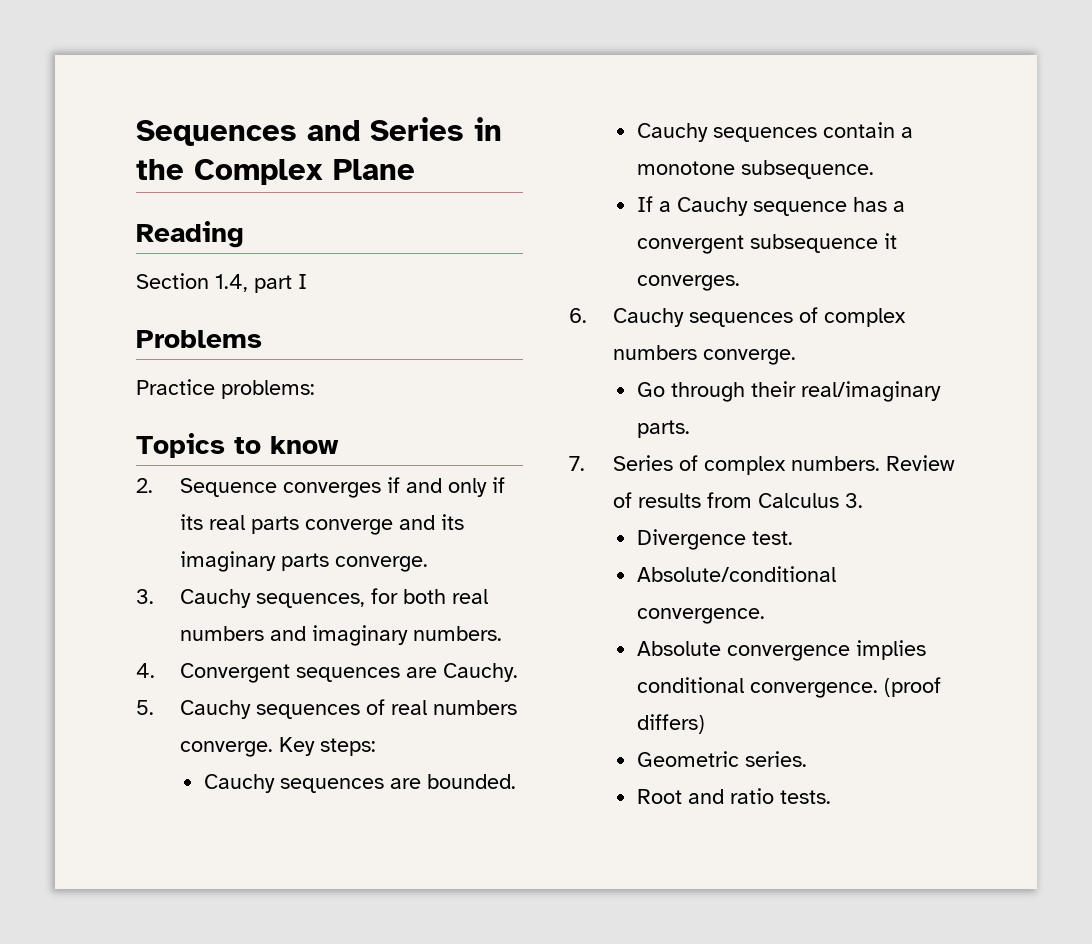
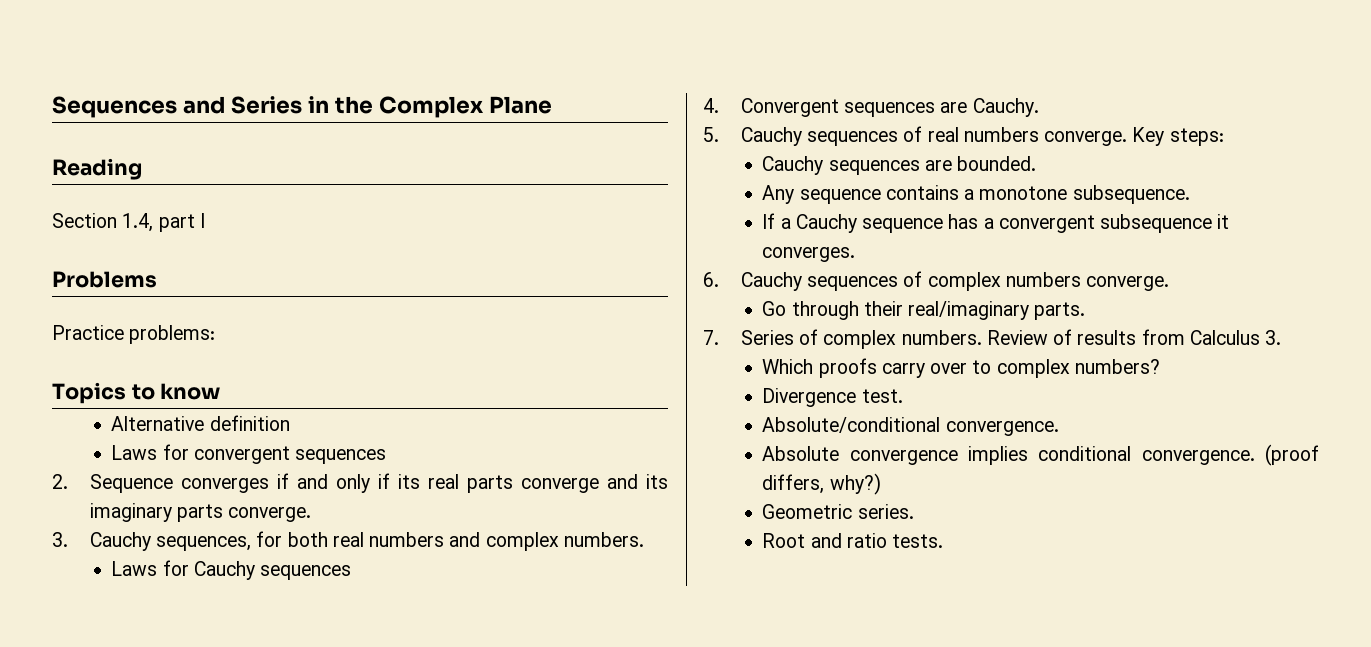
(339, 445) none -> [111,415,290,431] [111,444,387,464] // Alternative definition // Laws for convergent sequences
[311,625,502,646] imaginary numbers. -> [485,532,644,551] [111,560,352,580] complex numbers. // Laws for Cauchy sequences
[636,122,895,142] Cauchy sequences contain -> [762,185,959,204] Any sequence contains
(863, 500) none -> [762,358,1160,378] // Which proofs carry over to complex numbers?
[636,714,705,734] differs) -> [762,473,881,495] differs, why?)

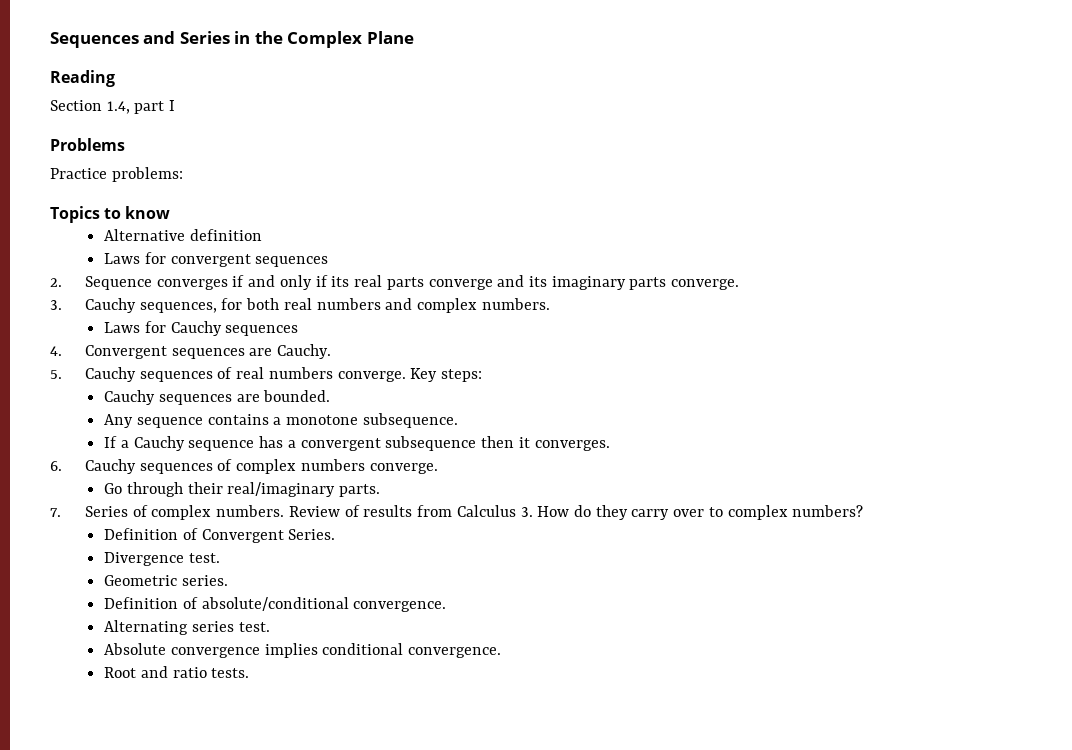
(1213, 223) none -> [481,436,515,448] then
[762,358,877,378] // Which proofs -> [537,505,628,520] How do they
[762,388,903,407] [762,417,1059,436] Divergence test. // Absolute/conditional convergence. -> [104,528,336,543] [104,552,220,566] [104,575,228,586] [104,597,447,612] [104,620,270,635] Definition of Convergent Series. // Divergence test. // Geometric series. // Definition of absolute/conditional convergence. // Alternating series test.
[1265,444,1319,466] [762,473,881,495] [762,504,914,519] (proof differs, why?) // Geometric series. -> (502, 652) none

